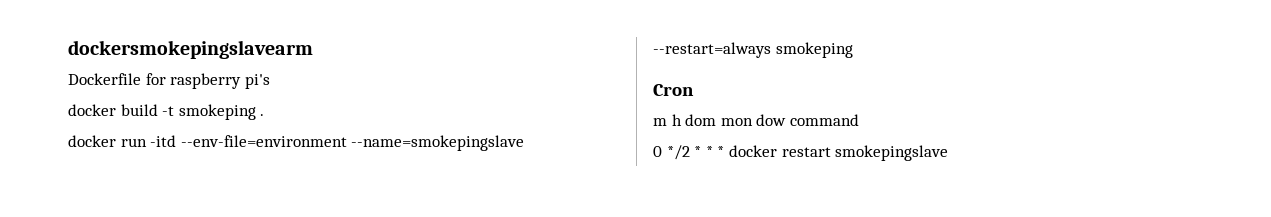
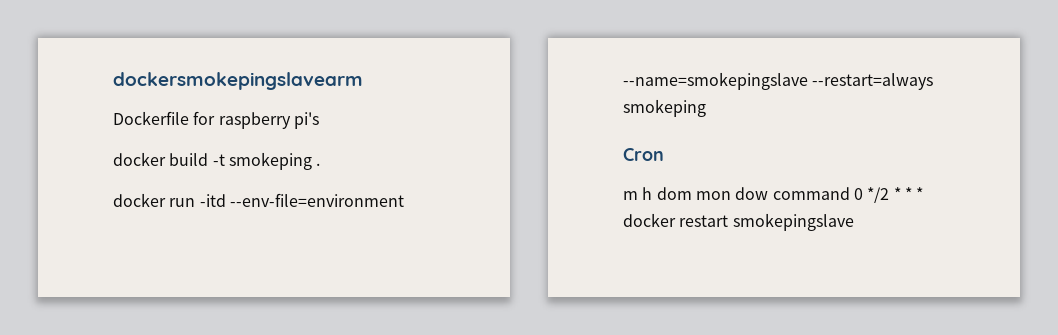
(859, 120) // -> (850, 193) none

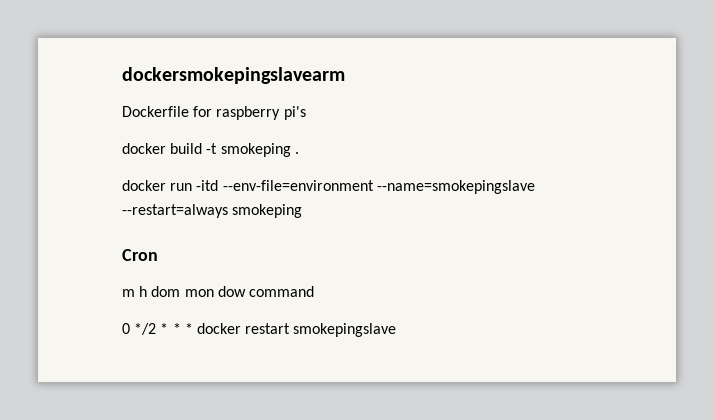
(850, 193) none -> (314, 291) //

